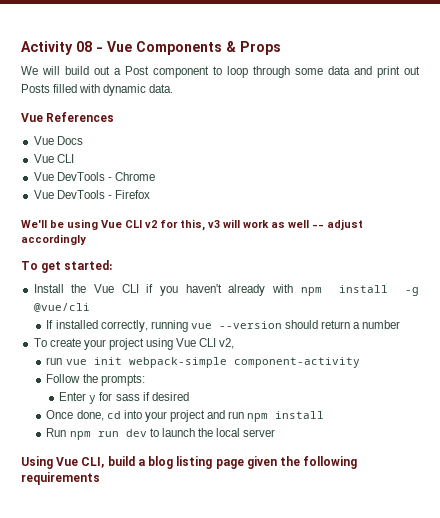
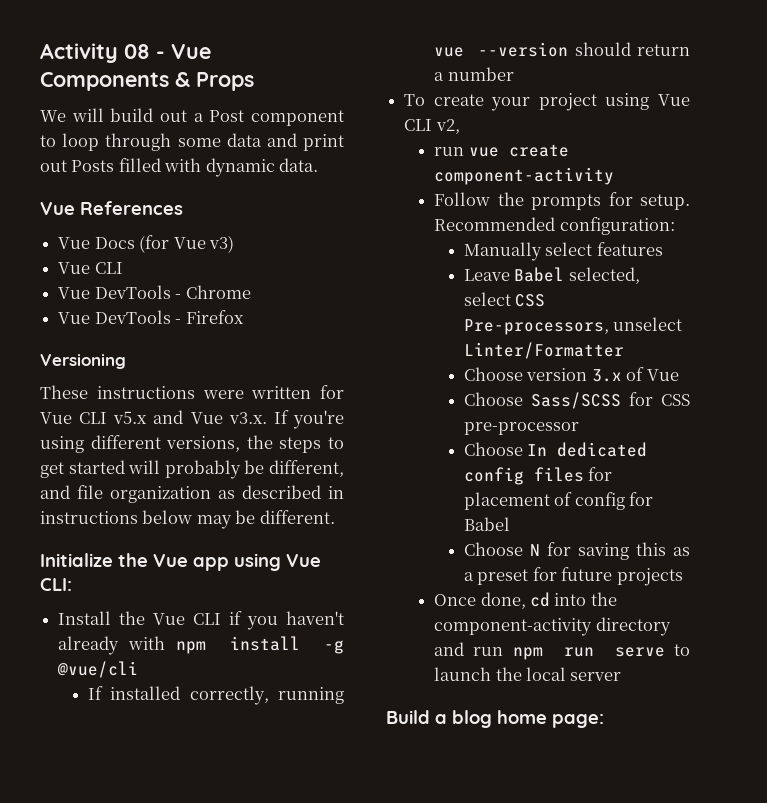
(83, 140) none -> [139,235,234,253] (for Vue v3)
[21,219,363,231] [21,234,86,245] [21,260,113,273] We'll be using Vue CLI v2 for this, v3 will work as well -- adjust accordingly // To get started: -> [40,354,126,369] [40,385,344,399] [40,410,344,429] [40,435,344,453] [40,460,344,479] [40,485,344,503] [40,510,335,529] [40,553,321,571] [40,578,72,591] Versioning // These instructions were written for Vue CLI v5.x and Vue v3.x. If you're using different versions, the steps to get started will probably be different, and file organization as described in instructions below may be different. // Initialize the Vue app using Vue CLI:
[93,357,227,368] init webpack-simple -> [508,144,569,157] create
[100,374,145,386] [59,392,189,404] [46,410,325,422] [46,428,147,440] prompts: // Enter y for sass if desired // Once done, cd into your project and run npm install // Run npm run dev -> [531,192,690,210] [434,217,675,235] [463,242,663,261] [463,267,640,284] [463,292,546,307] [463,317,683,335] [463,342,624,359] [463,367,679,382] [463,392,690,409] [463,422,579,435] [463,442,648,457] [463,467,613,485] [463,492,654,510] [463,517,510,531] [463,542,690,560] [463,567,683,586] [434,592,617,609] [434,617,671,636] [434,642,665,660] prompts for setup. Recommended configuration: // Manually select features // Leave Babel selected, select CSS Pre-processors, unselect Linter/Formatter // Choose version 3.x of Vue // Choose Sass/SCSS for CSS pre-processor // Choose In dedicated config files for placement of config for Babel // Choose N for saving this as a preset for future projects // Once done, cd into the component-activity directory and run npm run serve
[21,456,358,469] [21,472,100,485] Using Vue CLI, build a blog listing page given the following requirements -> [386,710,604,728] Build a blog home page:

